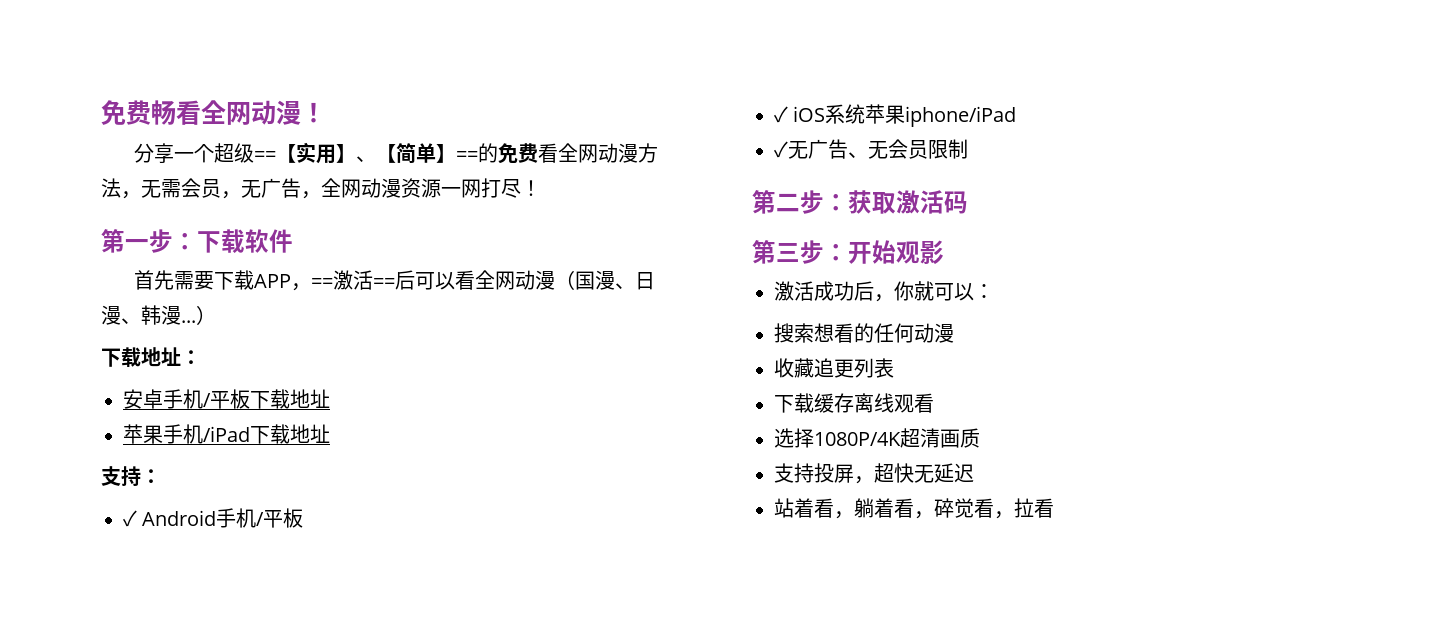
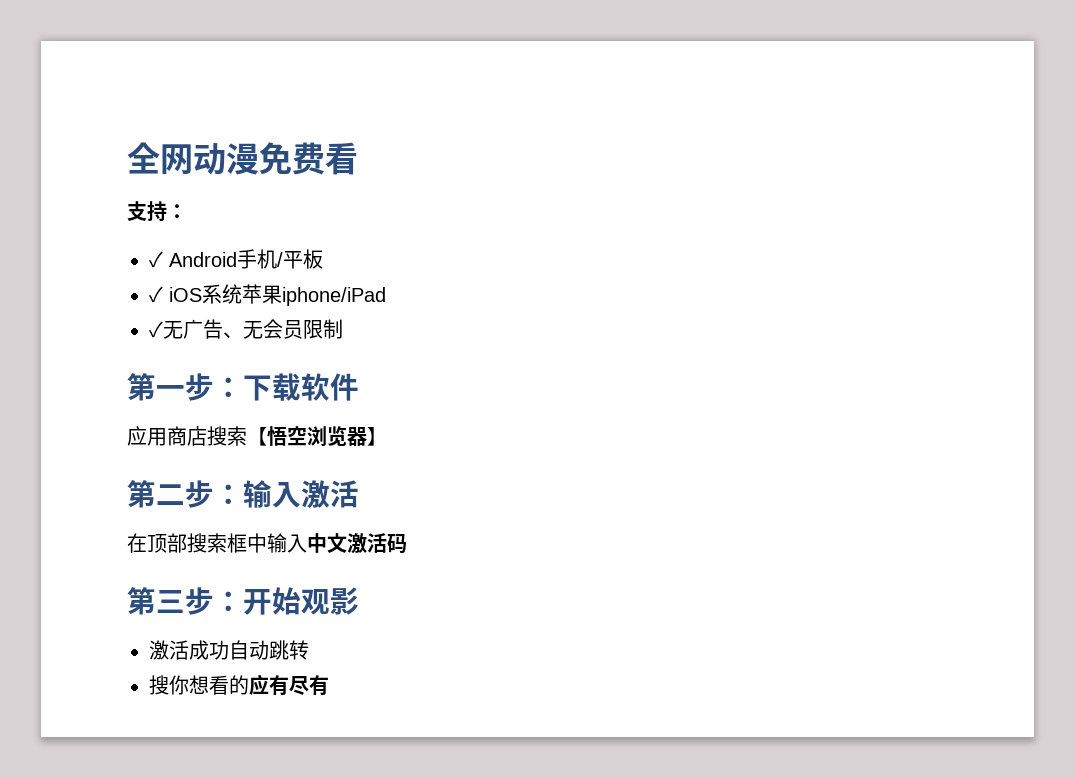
[101,100,326,125] [134,142,659,164] [101,178,541,199] [101,229,293,254] [134,270,656,291] [101,305,216,325] [101,347,201,367] [123,389,330,409] [123,424,330,444] 免费畅看全网动漫！ // 分享一个超级==【实用】、【简单】==的免费看全网动漫方法，无需会员，无广告，全网动漫资源一网打尽！ // 第一步：下载软件 // 首先需要下载APP，==激活==后可以看全网动漫（国漫、日漫、韩漫...） // 下载地址： // 安卓手机/平板下载地址 // 苹果手机/iPad下载地址 -> [127,142,358,175] 全网动漫免费看
[776,190,896,214] 二步：获取 -> [156,373,359,401] [127,426,387,447] [127,480,359,508] [127,533,347,553] 一步：下载软件 // 应用商店搜索【悟空浏览器】 // 第二步：输入激活 // 在顶部搜索框中输入中文
[854,281,994,302] [774,323,954,343] [774,358,894,378] [774,393,934,413] [774,428,980,448] [774,463,974,484] [774,498,1054,519] 后，你就可以： // 搜索想看的任何动漫 // 收藏追更列表 // 下载缓存离线观看 // 选择1080P/4K超清画质 // 支持投屏，超快无延迟 // 站着看，躺着看，碎觉看，拉看 -> [229,640,309,660] [149,674,329,696] 自动跳转 // 搜你想看的应有尽有

